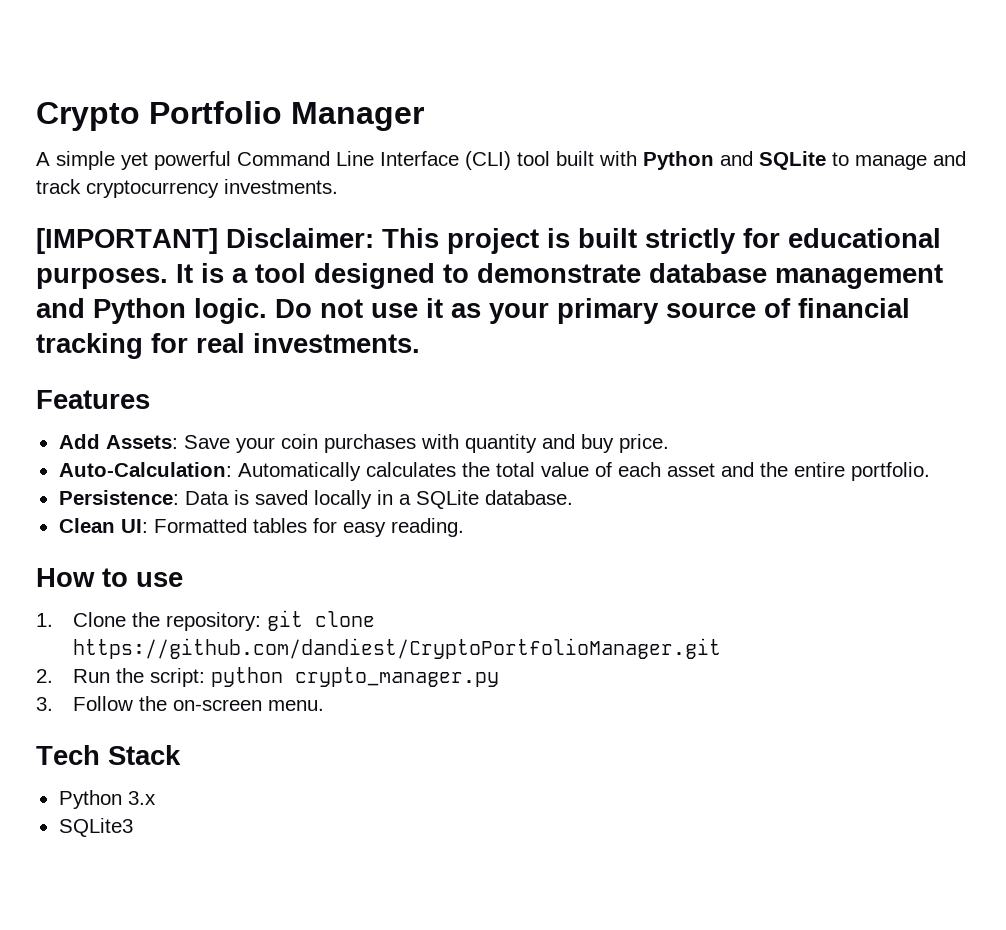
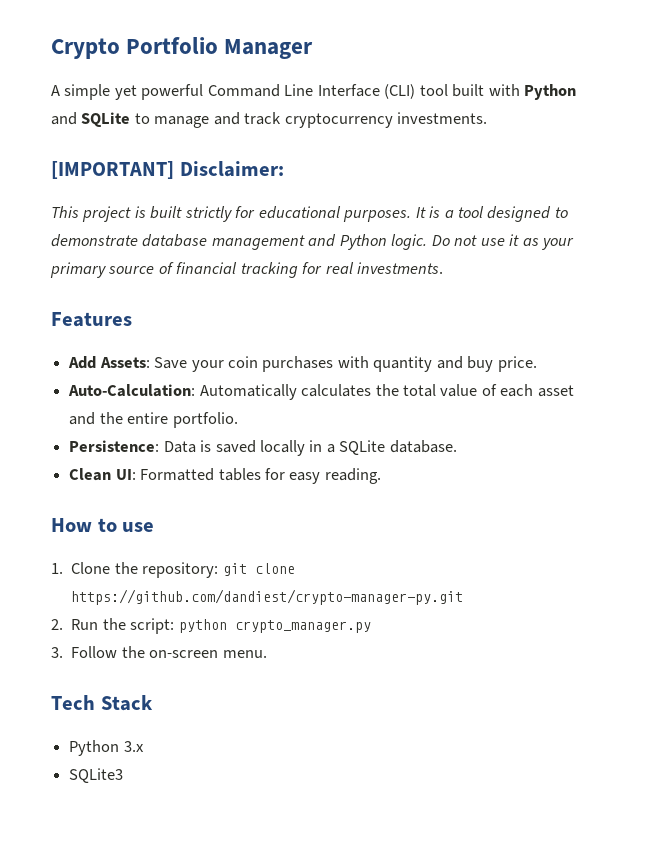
(374, 238) none -> (284, 169) //
[73,638,722,659] https://github.com/dandiest/CryptoPortfolioManager.git -> [71,589,464,605] https://github.com/dandiest/crypto-manager-py.git

